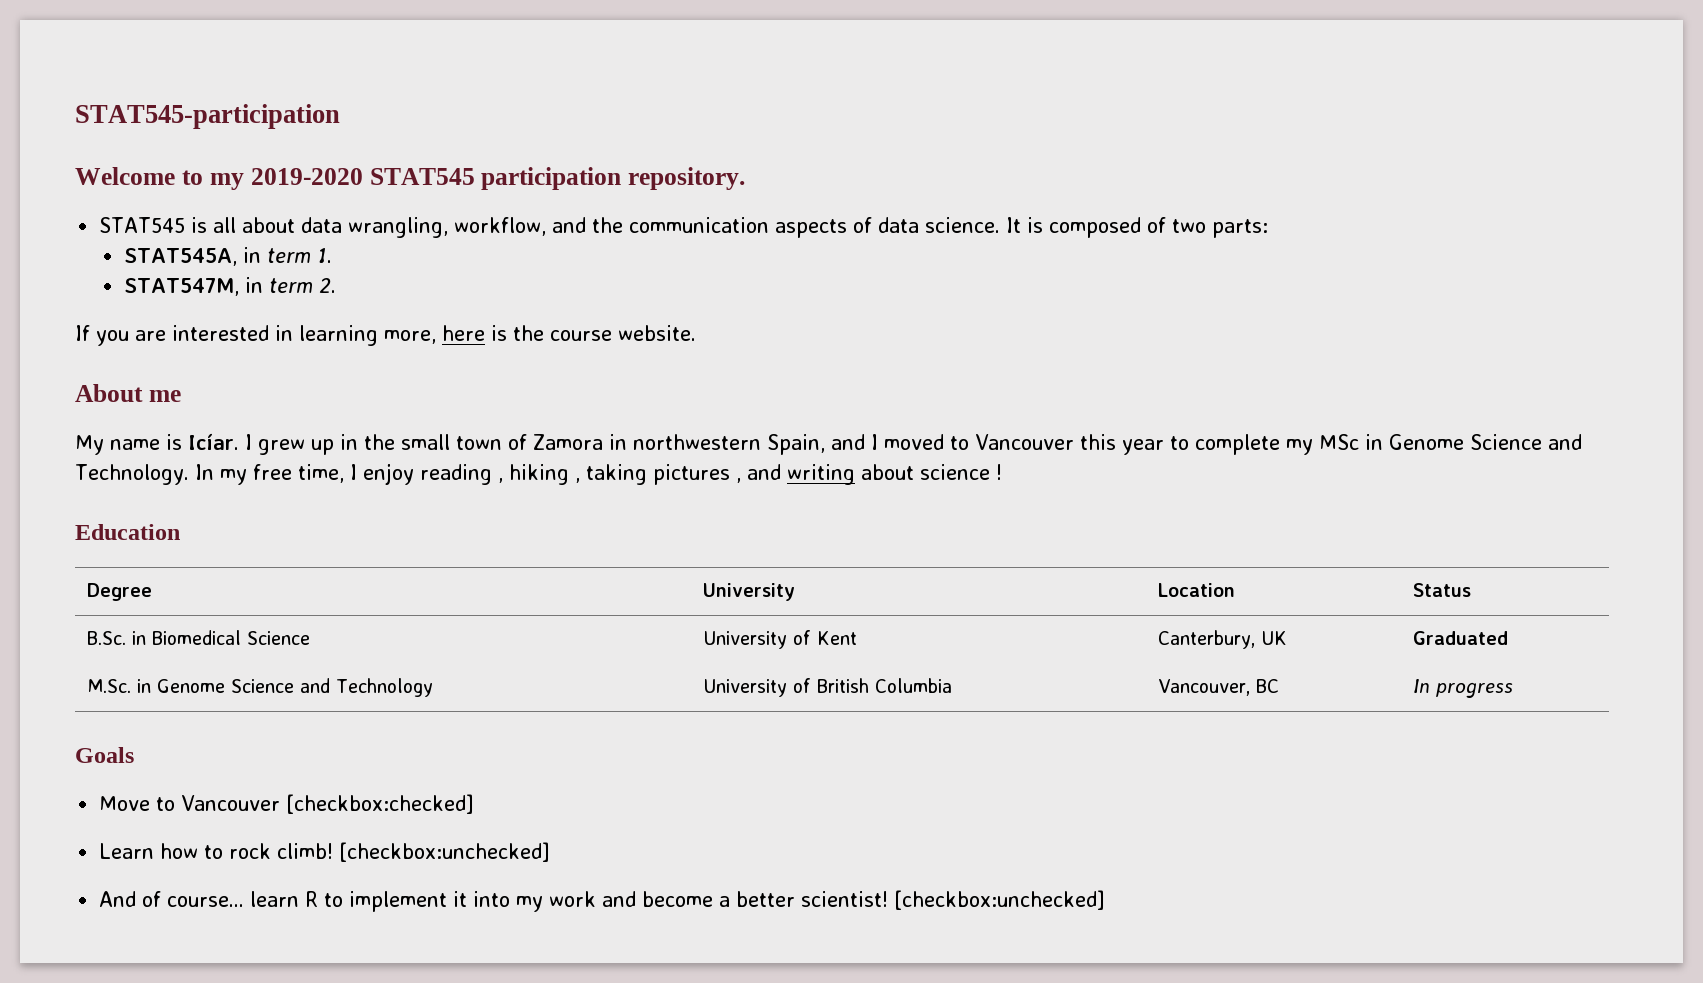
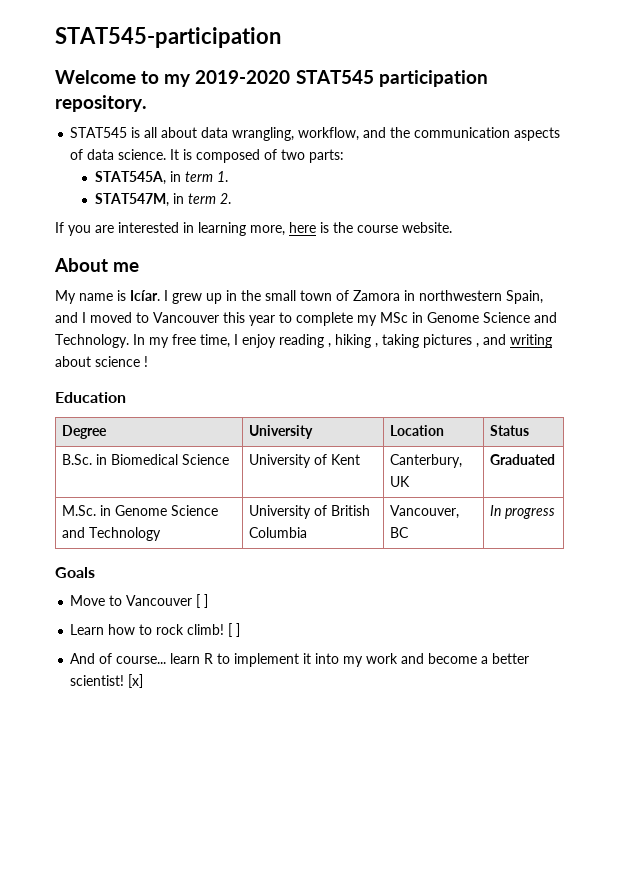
[286,794,475,814] [checkbox:checked] -> [196,594,209,608] [ ]
[339,842,551,862] [checkbox:unchecked] -> [228,623,241,637] [ ]
[894,890,1106,910] [checkbox:unchecked] -> [128,674,144,688] [x]

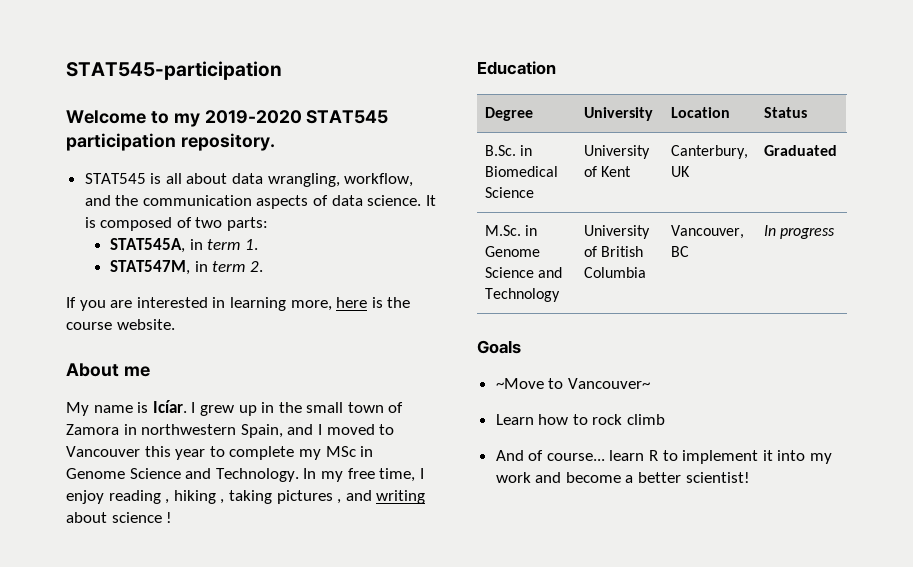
[70,594,209,608] Move to Vancouver [ ] -> [495,378,650,389] ~Move to Vancouver~
[187,623,241,637] climb! [ ] -> [627,414,666,425] climb
[128,674,144,688] [x] -> (750, 477) none

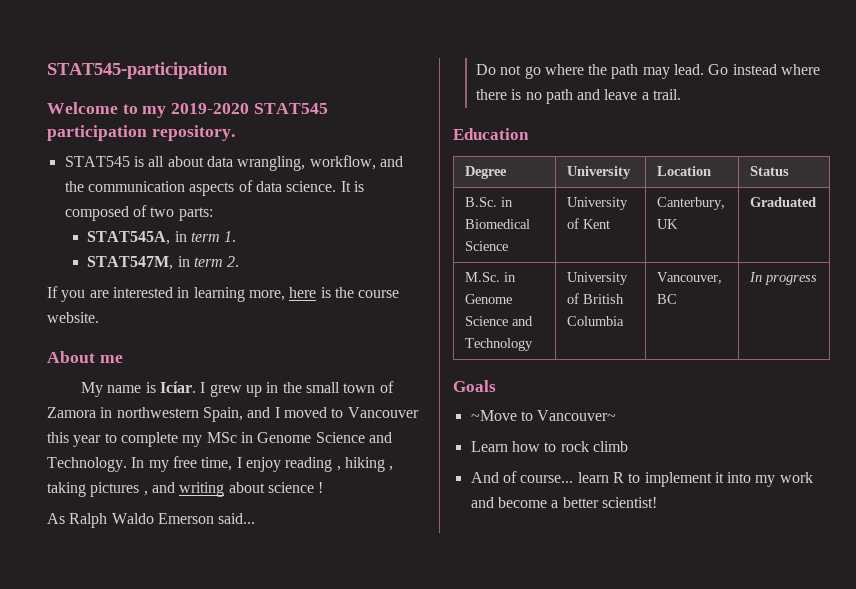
(173, 517) none -> [47,513,256,528] [475,64,821,79] [475,89,682,104] // As Ralph Waldo Emerson said... // Do not go where the path may lead. Go instead where there is no path and leave a trail.

